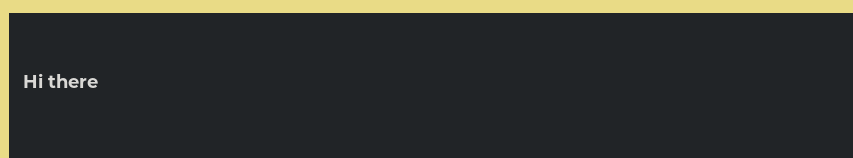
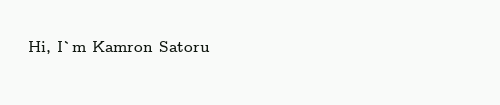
[23,73,98,88] Hi there -> [28,41,210,54] Hi, I`m Kamron Satoru

